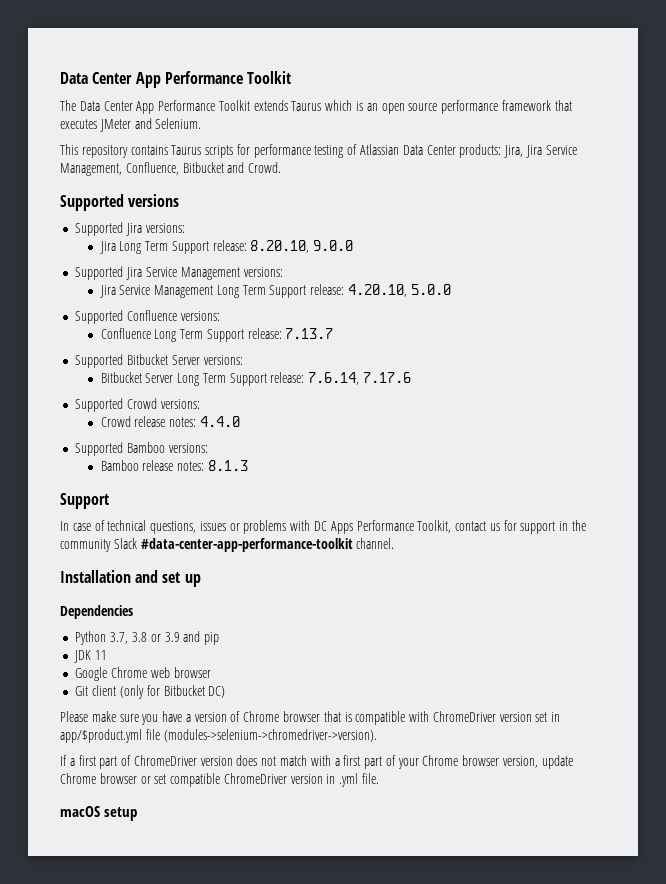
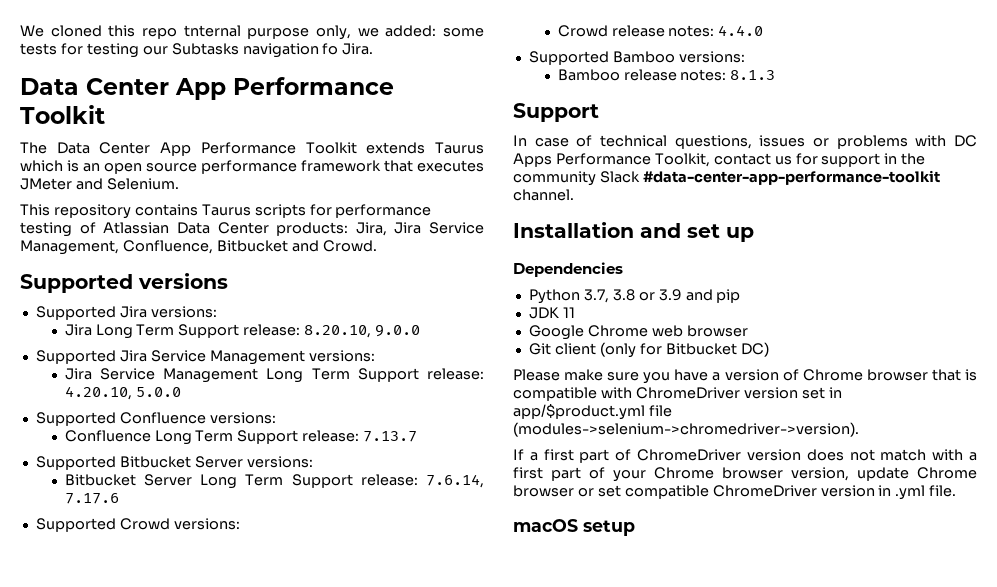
(60, 78) none -> [20,25,485,40] [20,43,374,58] We cloned this repo tnternal purpose only, we added: some tests for testing our Subtasks navigation fo Jira. //

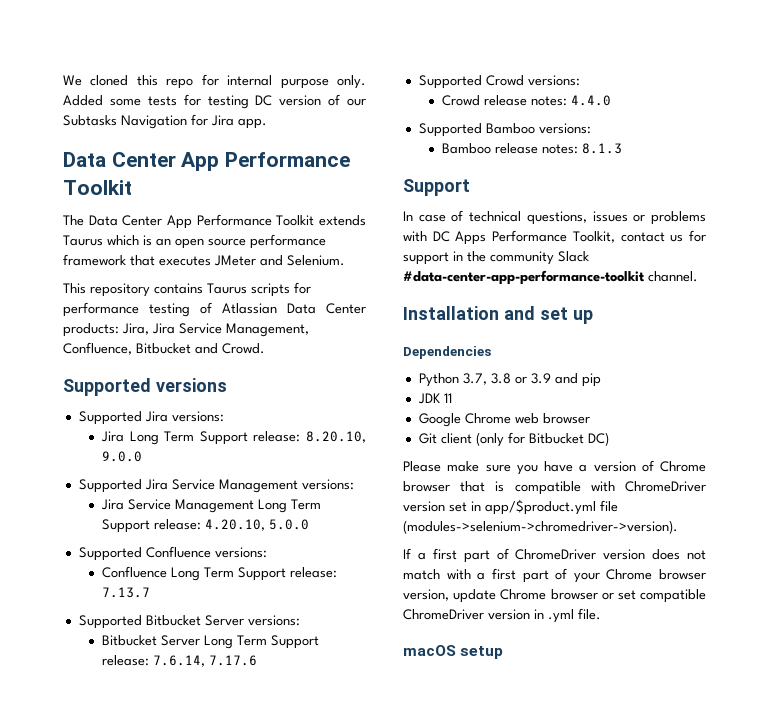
[183,25,485,40] [20,43,374,58] tnternal purpose only, we added: some tests for testing our Subtasks navigation fo Jira. -> [201,74,366,89] [63,94,366,109] [63,114,267,129] for internal purpose only. Added some tests for testing DC version of our Subtasks Navigation for Jira app.

